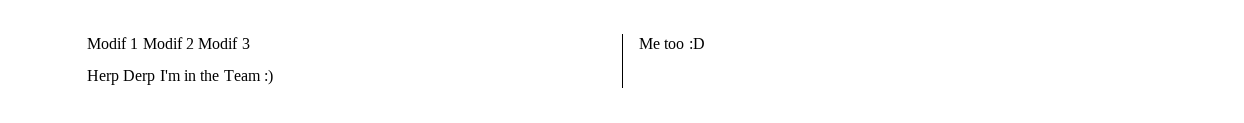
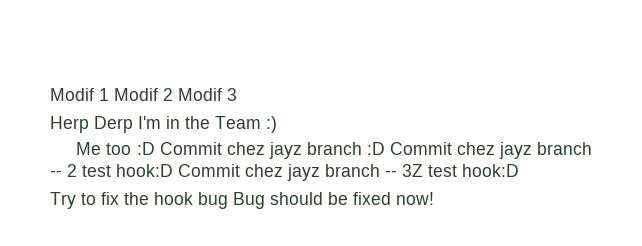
(705, 43) none -> [159,142,592,159] [50,164,519,181] [50,192,434,209] Commit chez jayz branch :D Commit chez jayz branch -- 2 test hook:D Commit chez jayz branch -- 3Z test hook:D // Try to fix the hook bug Bug should be fixed now!

